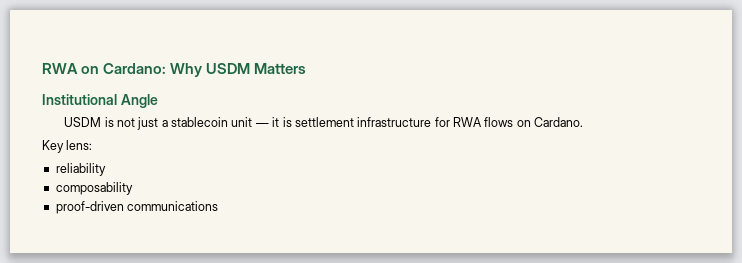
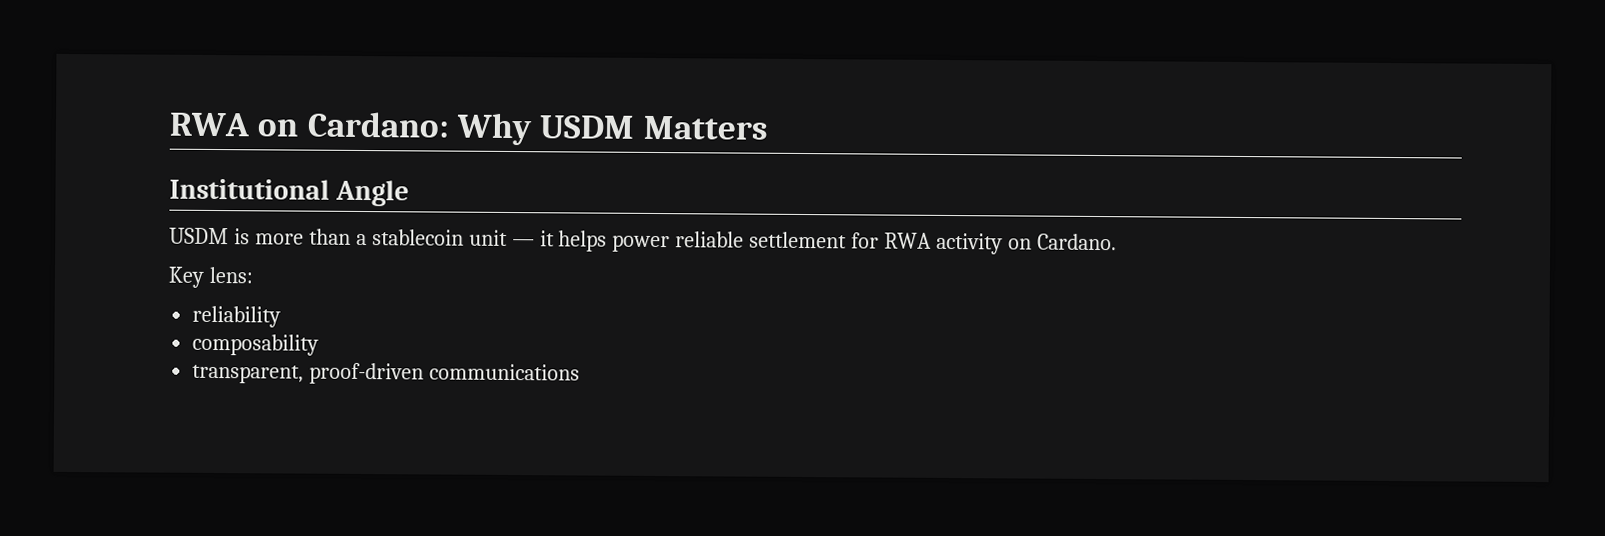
[116,117,159,130] not just -> [254,228,351,245] more than
[282,117,432,127] is settlement infrastructure -> [558,230,848,253] helps power reliable settlement
[484,117,514,127] flows -> [936,232,1004,255] activity
(133, 188) none -> [192,364,305,384] transparent,

